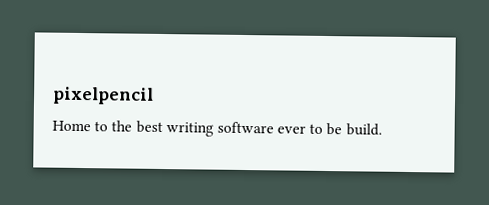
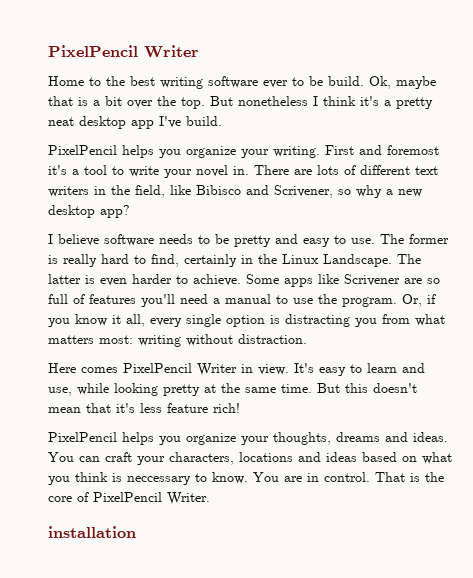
[52,86,154,105] pixelpencil -> [48,45,199,58] PixelPencil Writer
(382, 129) none -> [369,76,436,89] [48,96,433,109] [48,116,222,129] [48,145,439,158] [48,165,438,178] [48,185,422,198] [48,205,130,218] [48,234,449,247] [48,254,421,267] [48,274,440,287] [48,294,436,307] [48,314,445,327] [48,334,307,347] [48,363,425,376] [48,383,417,396] [48,403,240,413] [48,432,448,445] [48,452,452,465] [48,472,444,485] [48,492,210,505] [48,526,136,538] Ok, maybe that is a bit over the top. But nonetheless I think it's a pretty neat desktop app I've build. // PixelPencil helps you organize your writing. First and foremost it's a tool to write your novel in. There are lots of different text writers in the field, like Bibisco and Scrivener, so why a new desktop app? // I believe software needs to be pretty and easy to use. The former is really hard to find, certainly in the Linux Landscape. The latter is even harder to achieve. Some apps like Scrivener are so full of features you'll need a manual to use the program. Or, if you know it all, every single option is distracting you from what matters most: writing without distraction. // Here comes PixelPencil Writer in view. It's easy to learn and use, while looking pretty at the same time. But this doesn't mean that it's less feature rich! // PixelPencil helps you organize your thoughts, dreams and ideas. You can craft your characters, locations and ideas based on what you think is neccessary to know. You are in control. That is the core of PixelPencil Writer. // installation

